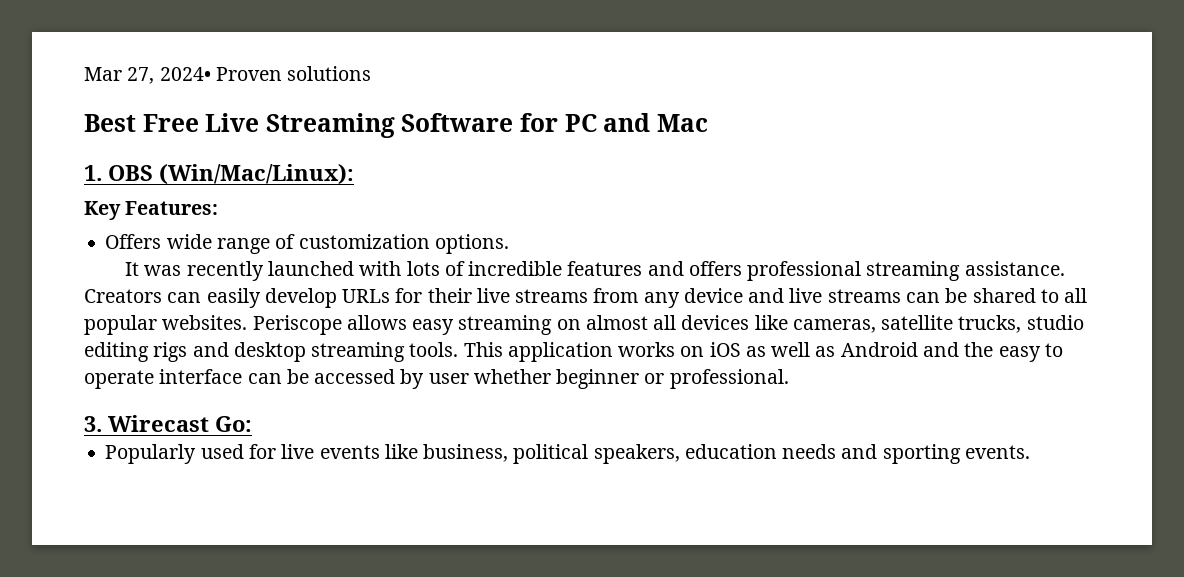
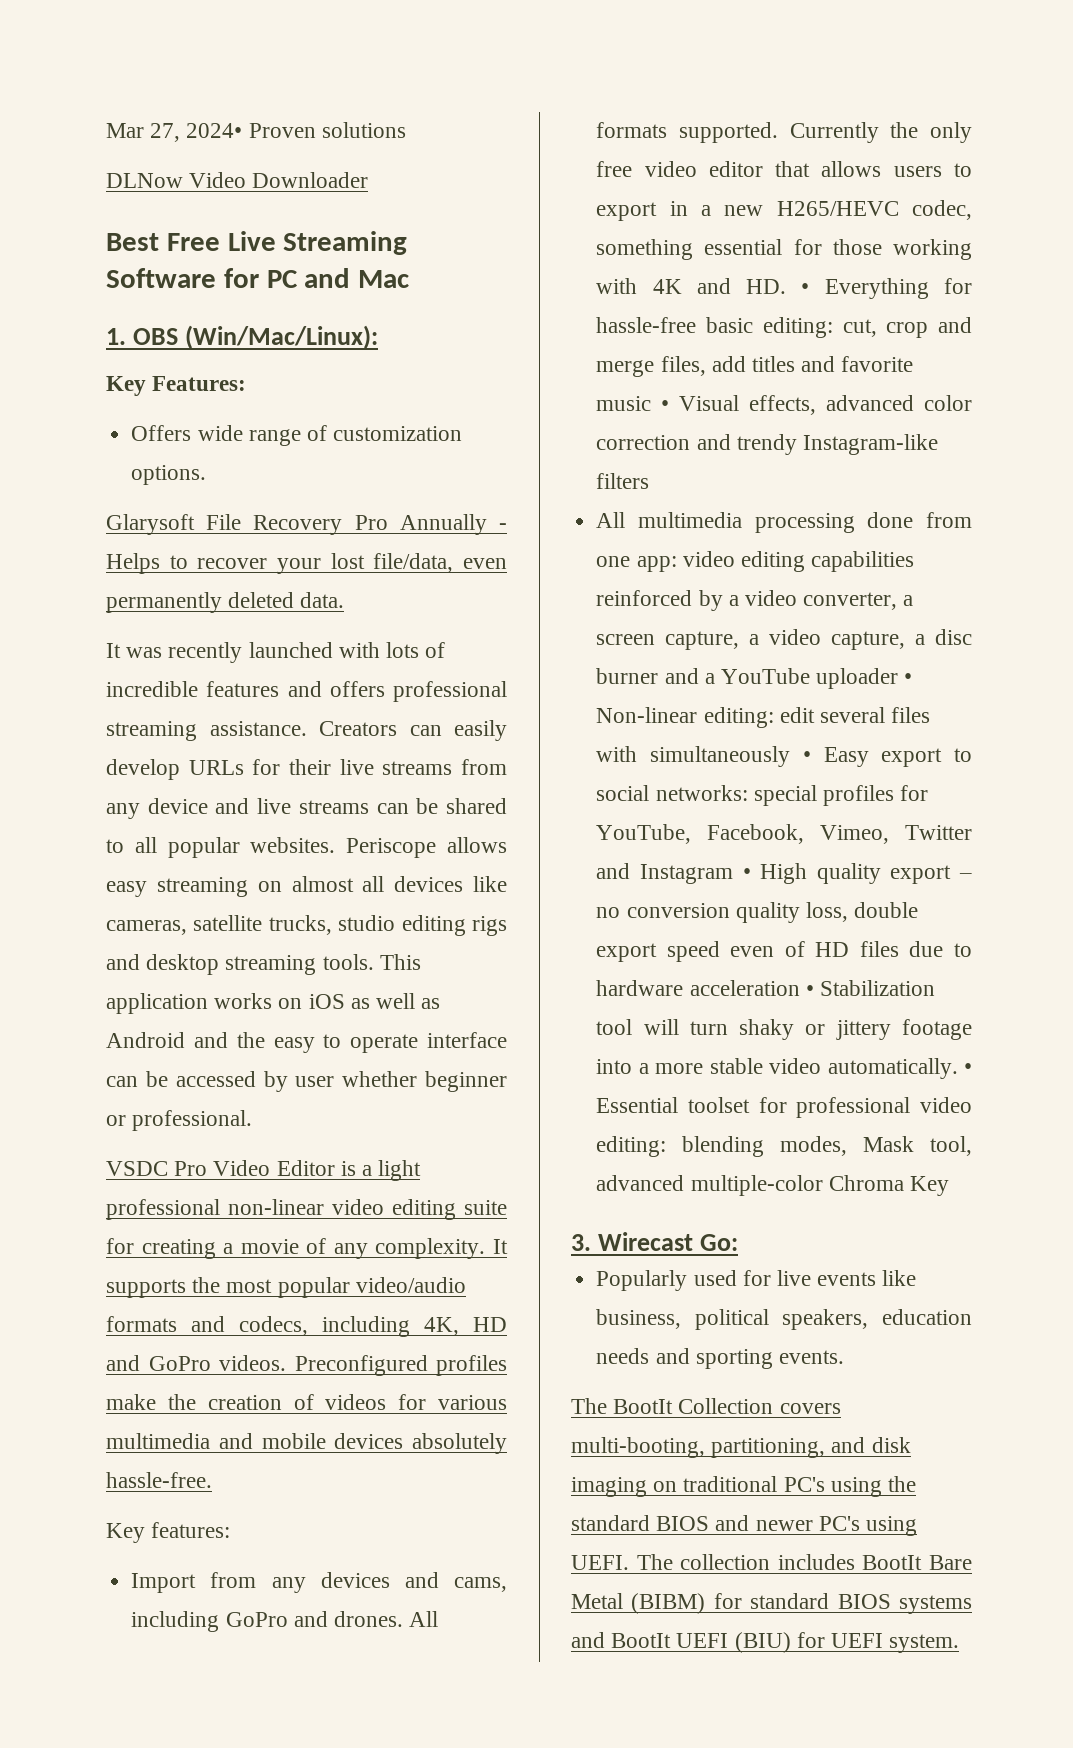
(372, 73) none -> [106,172,369,188] // DLNow Video Downloader
(509, 244) none -> [106,514,507,535] [106,553,507,574] [106,592,345,613] // Glarysoft File Recovery Pro Annually - Helps to recover your lost file/data, even permanently deleted data.
(789, 379) none -> [106,1160,422,1181] [106,1199,507,1220] [106,1238,508,1259] [106,1277,466,1298] [106,1316,507,1337] [106,1355,507,1376] [106,1394,507,1410] [106,1433,507,1454] [106,1472,212,1488] [106,1522,231,1543] [131,1572,507,1593] [131,1611,439,1632] [596,122,972,143] [596,161,972,177] [596,200,972,221] [596,239,972,260] [596,278,972,299] [596,317,972,338] [596,356,914,377] [596,395,972,415] [596,434,938,455] [596,473,650,489] [596,512,972,533] [596,551,915,572] [596,590,914,611] [596,629,972,650] [596,668,913,689] [596,707,931,728] [596,746,972,767] [596,785,929,806] [596,824,972,844] [596,863,972,884] [596,902,919,923] [596,941,972,962] [596,980,935,996] [596,1019,972,1040] [596,1058,972,1079] [596,1097,972,1118] [596,1136,972,1157] [596,1175,949,1196] // VSDC Pro Video Editor is a light professional non-linear video editing suite for creating a movie of any complexity. It supports the most popular video/audio formats and codecs, including 4K, HD and GoPro videos. Preconfigured profiles make the creation of videos for various multimedia and mobile devices absolutely hassle-free. // Key features: // Import from any devices and cams, including GoPro and drones. All formats supported. Сurrently the only free video editor that allows users to export in a new H265/HEVC codec, something essential for those working with 4K and HD. • Everything for hassle-free basic editing: cut, crop and merge files, add titles and favorite music • Visual effects, advanced color correction and trendy Instagram-like filters // All multimedia processing done from one app: video editing capabilities reinforced by a video converter, a screen capture, a video capture, a disc burner and a YouTube uploader • Non-linear editing: edit several files with simultaneously • Easy export to social networks: special profiles for YouTube, Facebook, Vimeo, Twitter and Instagram • High quality export – no conversion quality loss, double export speed even of HD files due to hardware acceleration • Stabilization tool will turn shaky or jittery footage into a more stable video automatically. • Essential toolset for professional video editing: blending modes, Mask tool, advanced multiple-color Chroma Key
(1030, 452) none -> [571,1398,841,1414] [571,1437,911,1458] [571,1476,917,1497] [571,1515,918,1536] [571,1554,972,1570] [571,1593,972,1614] [571,1632,960,1653] // The BootIt Collection covers multi-booting, partitioning, and disk imaging on traditional PC's using the standard BIOS and newer PC's using UEFI. The collection includes BootIt Bare Metal (BIBM) for standard BIOS systems and BootIt UEFI (BIU) for UEFI system.

